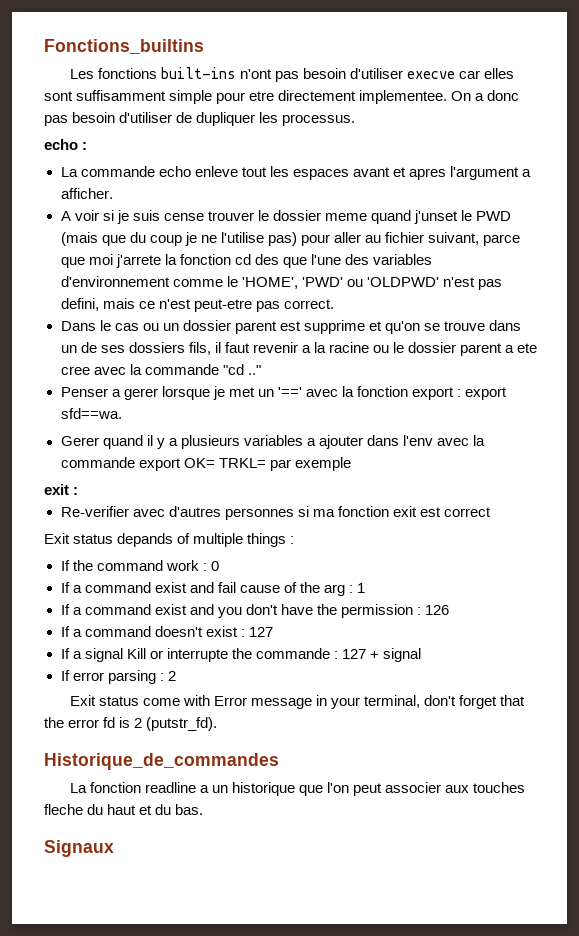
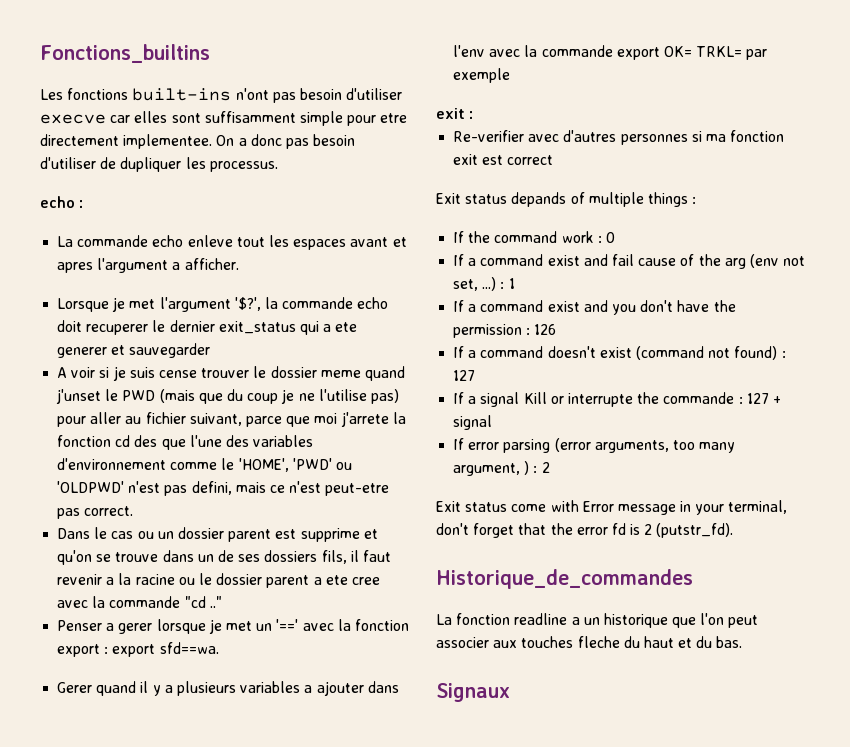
(113, 193) none -> [57,297,389,312] [57,320,358,335] [57,343,211,358] // Lorsque je met l'argument '$?', la commande echo doit recuperer le dernier exit_status qui a ete generer et sauvegarder
(345, 590) none -> [749,254,806,268] [453,277,497,291] (env not set, ...)
(238, 631) none -> [635,346,778,360] (command not found)
(156, 677) none -> [554,438,736,453] [453,461,530,476] (error arguments, too many argument, )

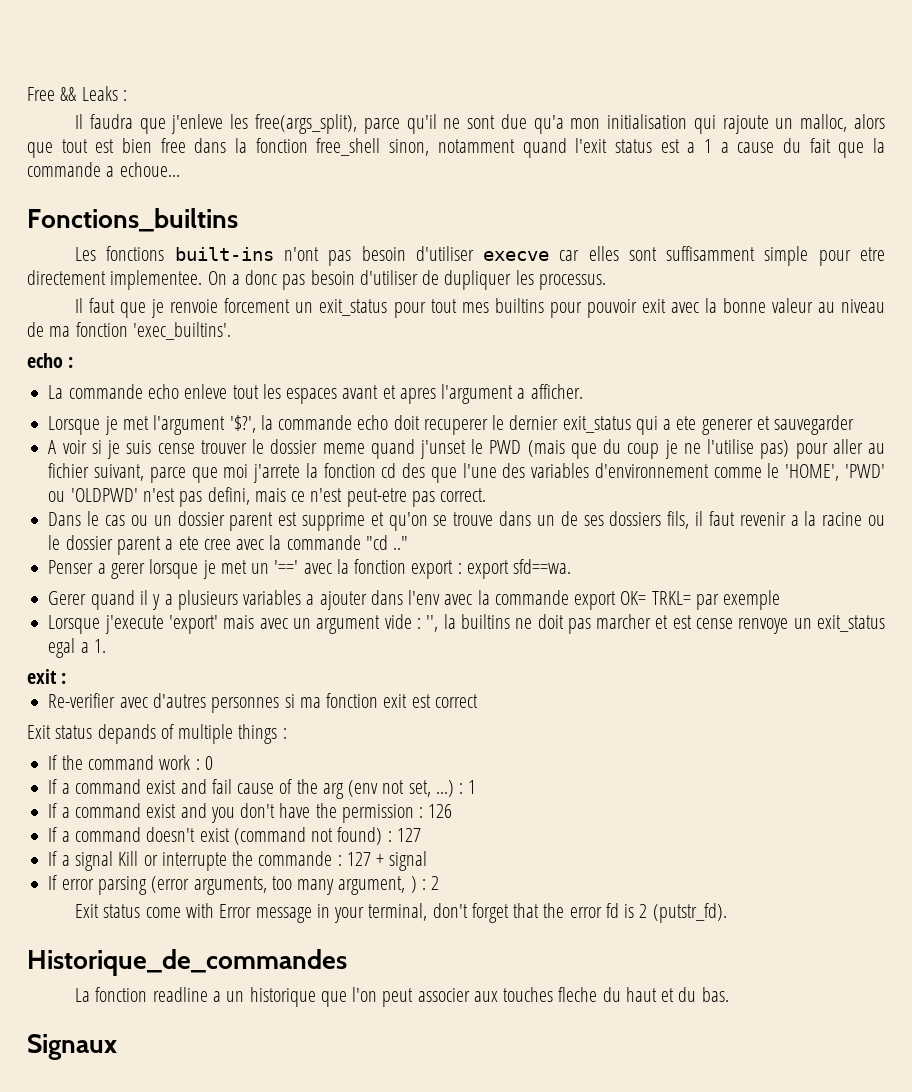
(40, 53) none -> [27,86,127,101] [75,114,885,134] [27,138,885,158] [27,162,180,177] Free && Leaks : // Il faudra que j'enleve les free(args_split), parce qu'il ne sont due qu'a mon initialisation qui rajoute un malloc, alors que tout est bien free dans la fonction free_shell sinon, notamment quand l'exit status est a 1 a cause du fait que la commande a echoue... //
(278, 166) none -> [75,298,885,318] [27,322,231,340] // Il faut que je renvoie forcement un exit_status pour tout mes builtins pour pouvoir exit avec la bonne valeur au niveau de ma fonction 'exec_builtins'.
(511, 75) none -> [48,614,885,634] [48,638,106,658] // Lorsque j'execute 'export' mais avec un argument vide : '', la builtins ne doit pas marcher et est cense renvoye un exit_status egal a 1.

